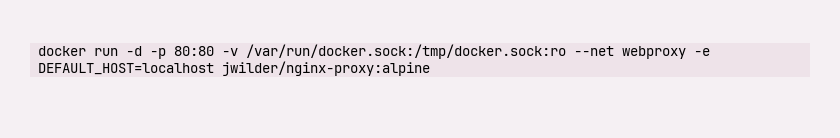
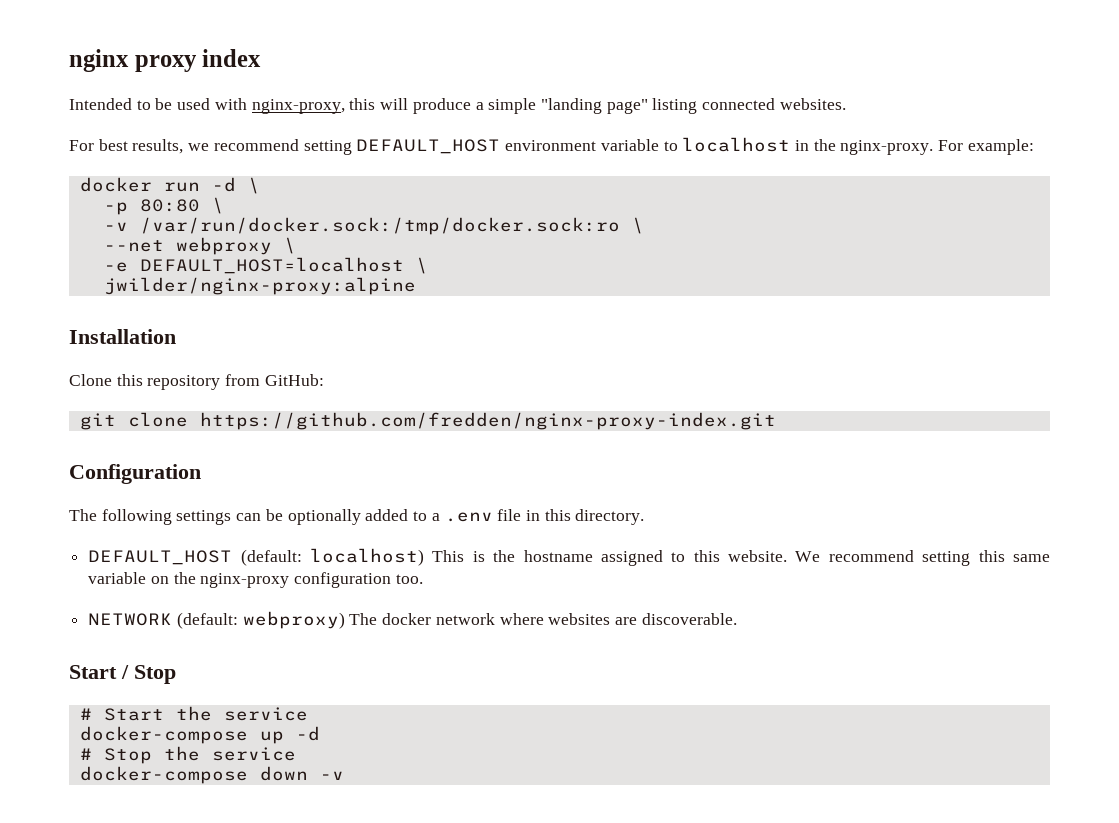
(38, 51) none -> [69,49,262,72] [69,98,846,114] [69,137,1034,155] nginx proxy index // Intended to be used with nginx-proxy, this will produce a simple "landing page" listing connected websites. // For best results, we recommend setting DEFAULT_HOST environment variable to localhost in the nginx-proxy. For example: //
(143, 51) none -> [247,177,260,194] \ //
(215, 51) none -> [211,197,224,214] \ //
(567, 51) none -> [631,217,644,234] \ //
(687, 52) none -> [283,237,296,254] \ //
(215, 69) none -> [415,257,428,274] \ //
(431, 68) none -> [69,329,176,344] [69,374,324,390] [79,412,776,430] [69,464,201,484] [69,509,645,525] [88,548,1050,566] [88,572,423,588] [88,611,737,629] [69,665,176,684] [79,706,308,721] [79,726,320,744] [79,746,296,764] [79,766,344,784] // Installation // Clone this repository from GitHub: // git clone https://github.com/fredden/nginx-proxy-index.git // Configuration // The following settings can be optionally added to a .env file in this directory. // DEFAULT_HOST (default: localhost) This is the hostname assigned to this website. We recommend setting this same variable on the nginx-proxy configuration too. // NETWORK (default: webproxy) The docker network where websites are discoverable. // Start / Stop // # Start the service // docker-compose up -d // # Stop the service // docker-compose down -v

